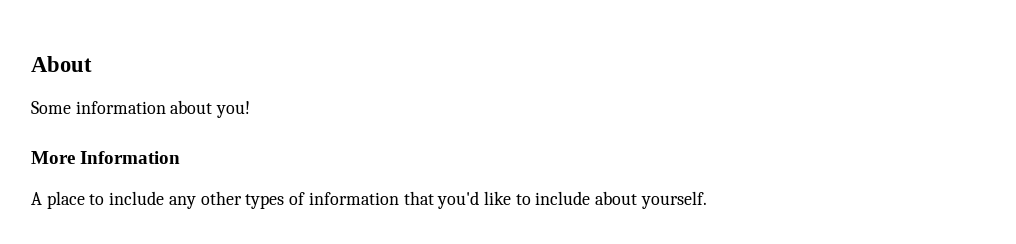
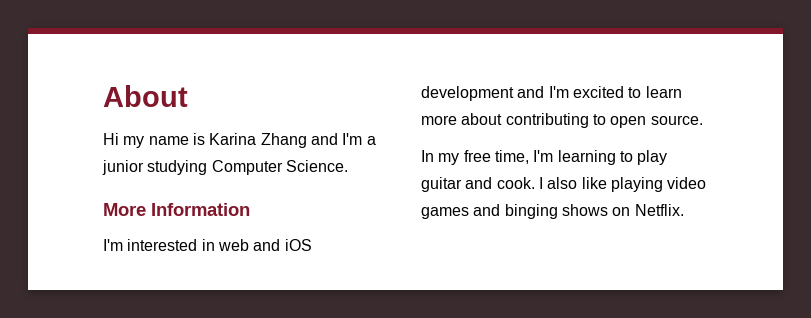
[31,100,251,118] [31,151,181,164] [31,191,707,209] Some information about you! // More Information // A place to include any other types of information that you'd like to include about yourself. -> [103,133,376,148] [102,160,348,175] [103,203,250,216] [103,239,312,251] [421,86,682,101] [421,113,703,128] [421,150,668,165] [421,177,707,192] [421,204,684,219] Hi my name is Karina Zhang and I'm a junior studying Computer Science. // More Information // I'm interested in web and iOS development and I'm excited to learn more about contributing to open source. // In my free time, I'm learning to play guitar and cook. I also like playing video games and binging shows on Netflix.

